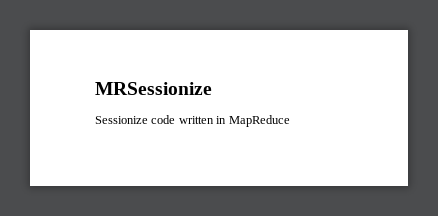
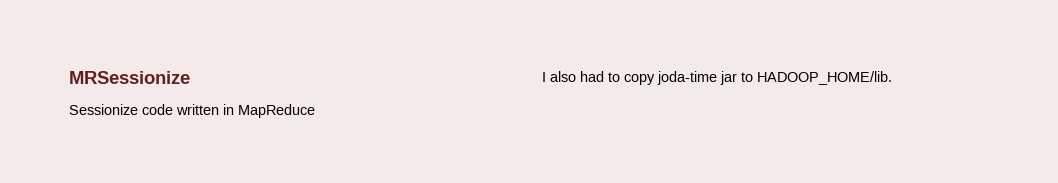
(290, 121) none -> [542,71,892,85] // I also had to copy joda-time jar to HADOOP_HOME/lib.

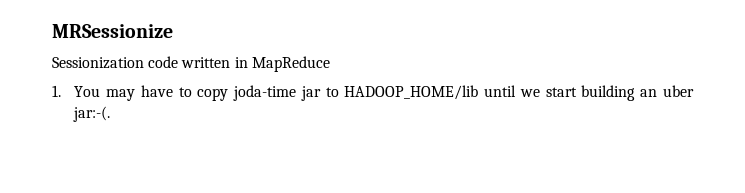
[69,104,138,115] Sessionize -> [52,57,144,69] Sessionization
[542,71,604,82] I also had -> [52,85,173,101] 1. You may have
[757,71,892,85] HADOOP_HOME/lib. -> [344,85,694,101] [73,106,111,122] HADOOP_HOME/lib until we start building an uber jar:-(.

